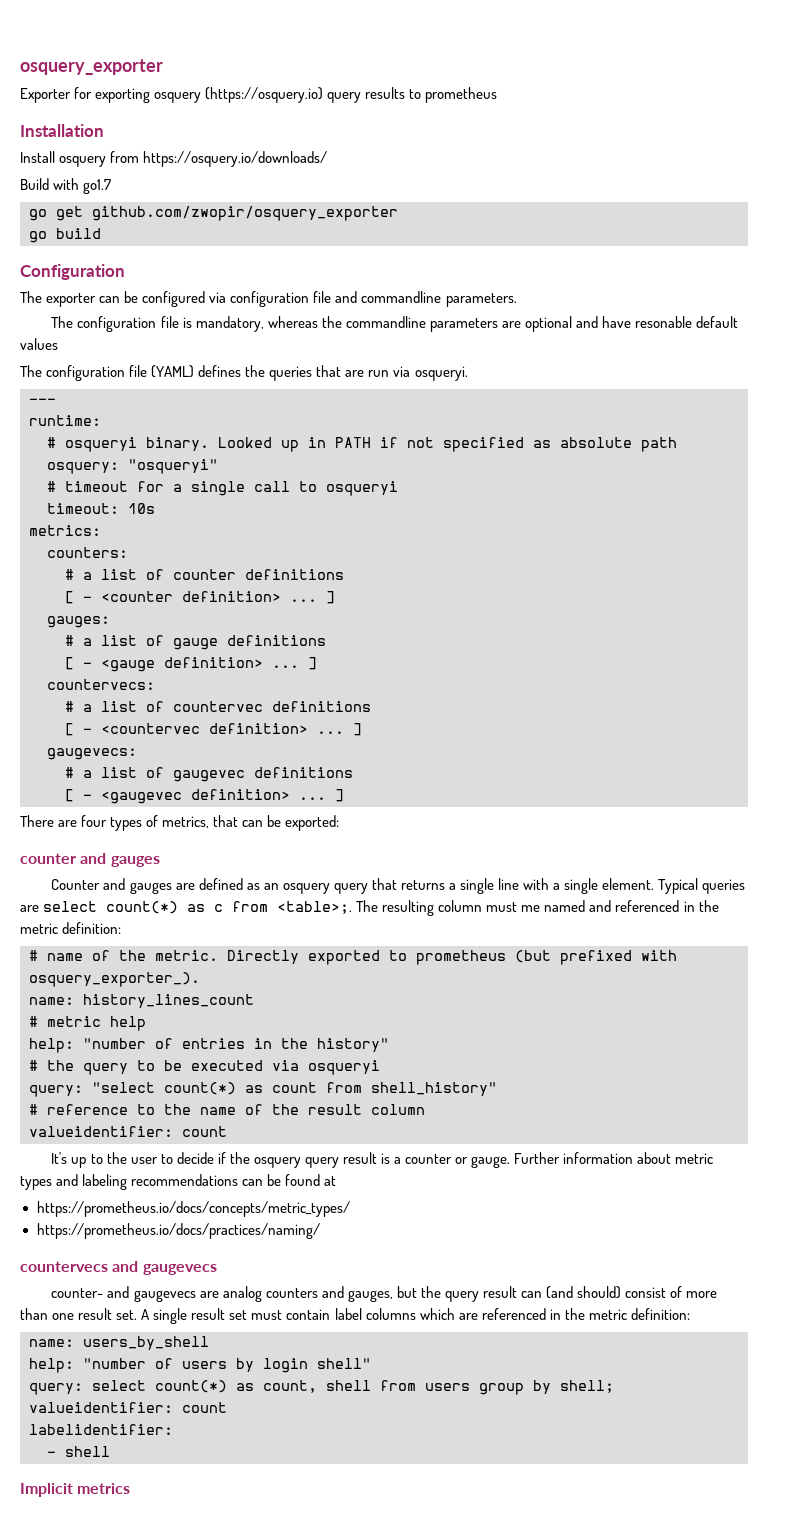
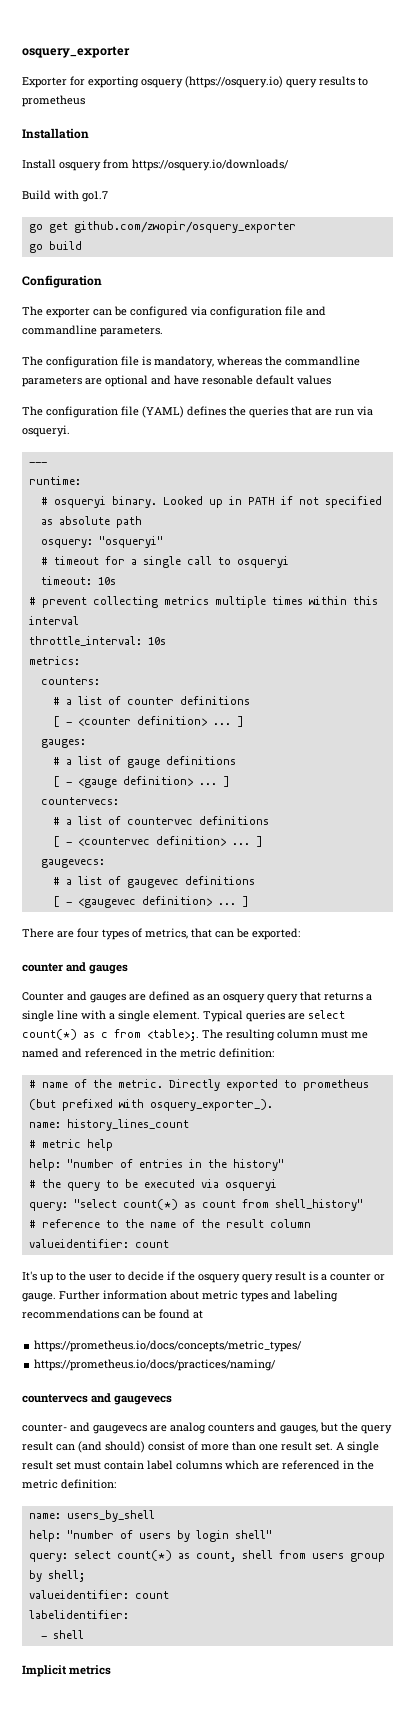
(155, 508) none -> [28,596,378,608] [28,616,79,625] [28,636,166,646] // # prevent collecting metrics multiple times within this interval // throttle_interval: 10s

